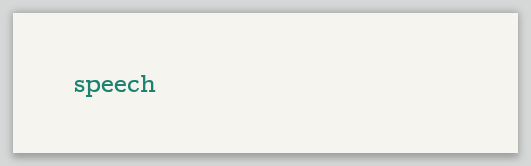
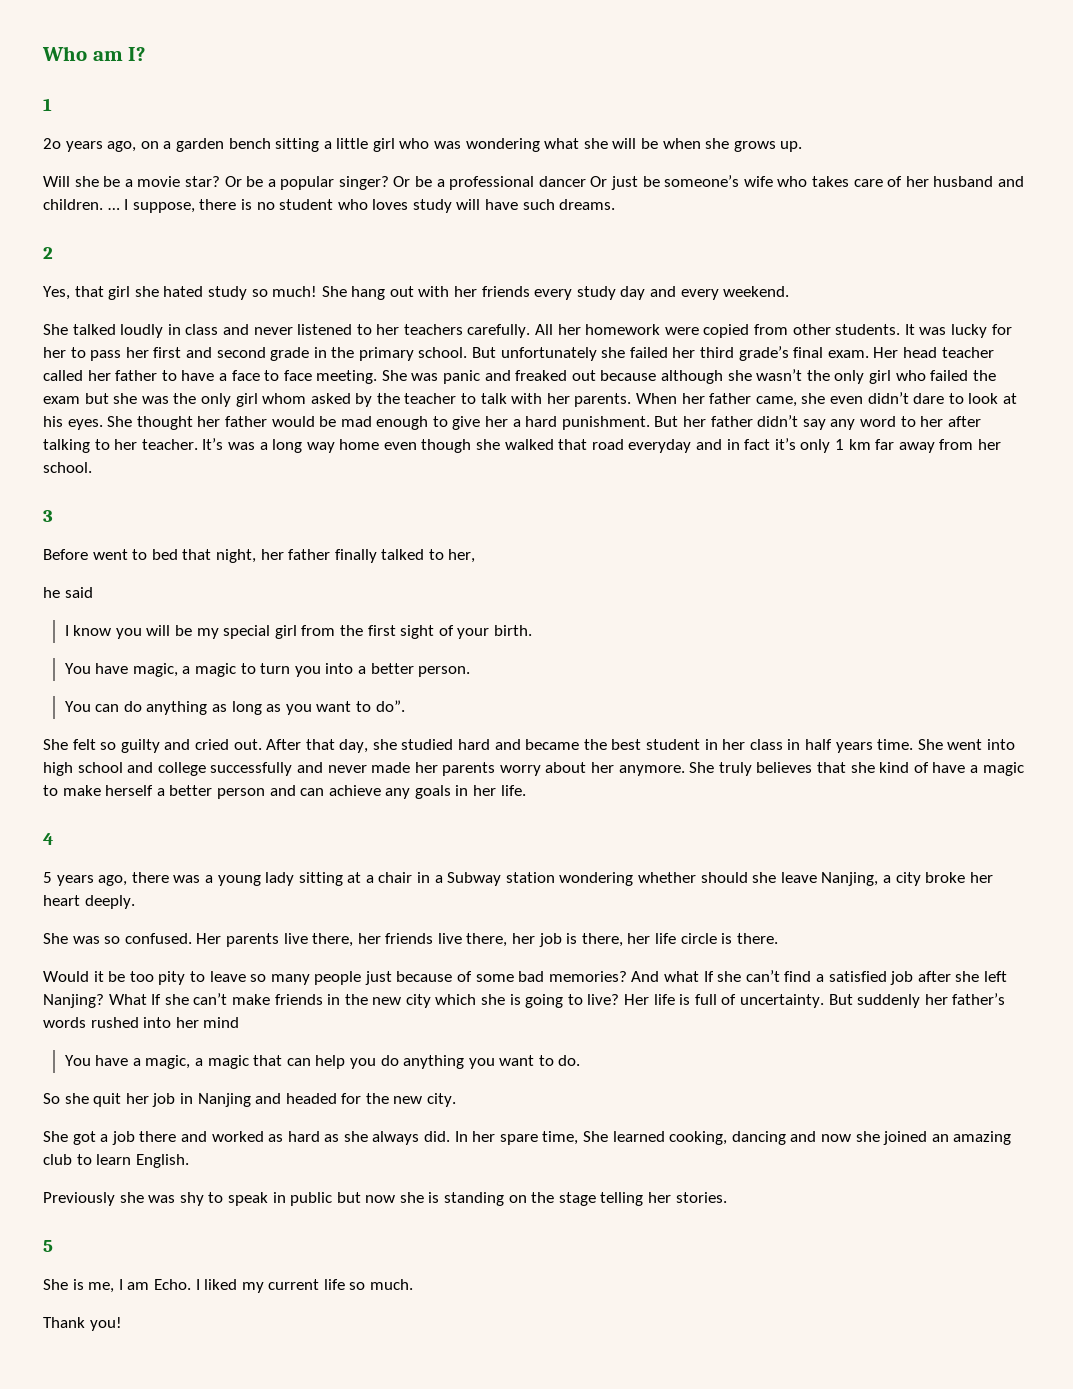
[74,75,156,97] speech -> [42,46,146,61] [43,98,52,111] [43,138,803,152] [43,175,1024,190] [43,199,616,213] [43,247,53,259] [43,286,790,300] [43,324,1012,338] [43,346,994,361] [43,369,996,384] [43,392,1017,407] [43,415,981,430] [43,438,1001,453] [43,462,92,473] [43,510,53,522] [43,549,476,563] [43,587,93,598] [64,625,532,639] [64,663,471,677] [64,700,405,715] [43,739,1015,753] [43,762,1024,776] [43,785,526,799] [43,833,54,845] [43,872,993,886] [43,895,135,909] [43,933,778,947] [43,970,1007,985] [43,993,1006,1008] [43,1017,240,1028] [64,1055,581,1069] [43,1093,457,1107] [43,1131,1012,1145] [43,1154,189,1168] [43,1192,727,1206] [43,1240,53,1252] [43,1279,414,1293] [43,1317,122,1331] Who am I? // 1 // 2o years ago, on a garden bench sitting a little girl who was wondering what she will be when she grows up. // Will she be a movie star? Or be a popular singer? Or be a professional dancer Or just be someone’s wife who takes care of her husband and children. … I suppose, there is no student who loves study will have such dreams. // 2 // Yes, that girl she hated study so much! She hang out with her friends every study day and every weekend. // She talked loudly in class and never listened to her teachers carefully. All her homework were copied from other students. It was lucky for her to pass her first and second grade in the primary school. But unfortunately she failed her third grade’s final exam. Her head teacher called her father to have a face to face meeting. She was panic and freaked out because although she wasn’t the only girl who failed the exam but she was the only girl whom asked by the teacher to talk with her parents. When her father came, she even didn’t dare to look at his eyes. She thought her father would be mad enough to give her a hard punishment. But her father didn’t say any word to her after talking to her teacher. It’s was a long way home even though she walked that road everyday and in fact it’s only 1 km far away from her school. // 3 // Before went to bed that night, her father finally talked to her, // he said // I know you will be my special girl from the first sight of your birth. // You have magic, a magic to turn you into a better person. // You can do anything as long as you want to do”. // She felt so guilty and cried out. After that day, she studied hard and became the best student in her class in half years time. She went into high school and college successfully and never made her parents worry about her anymore. She truly believes that she kind of have a magic to make herself a better person and can achieve any goals in her life. // 4 // 5 years ago, there was a young lady sitting at a chair in a Subway station wondering whether should she leave Nanjing, a city broke her heart deeply. // She was so confused. Her parents live there, her friends live there, her job is there, her life circle is there. // Would it be too pity to leave so many people just because of some bad memories? And what If she can’t find a satisfied job after she left Nanjing? What If she can’t make friends in the new city which she is going to live? Her life is full of uncertainty. But suddenly her father’s words rushed into her mind // You have a magic, a magic that can help you do anything you want to do. // So she quit her job in Nanjing and headed for the new city. // She got a job there and worked as hard as she always did. In her spare time, She learned cooking, dancing and now she joined an amazing club to learn English. // Previously she was shy to speak in public but now she is standing on the stage telling her stories. // 5 // She is me, I am Echo. I liked my current life so much. // Thank you!

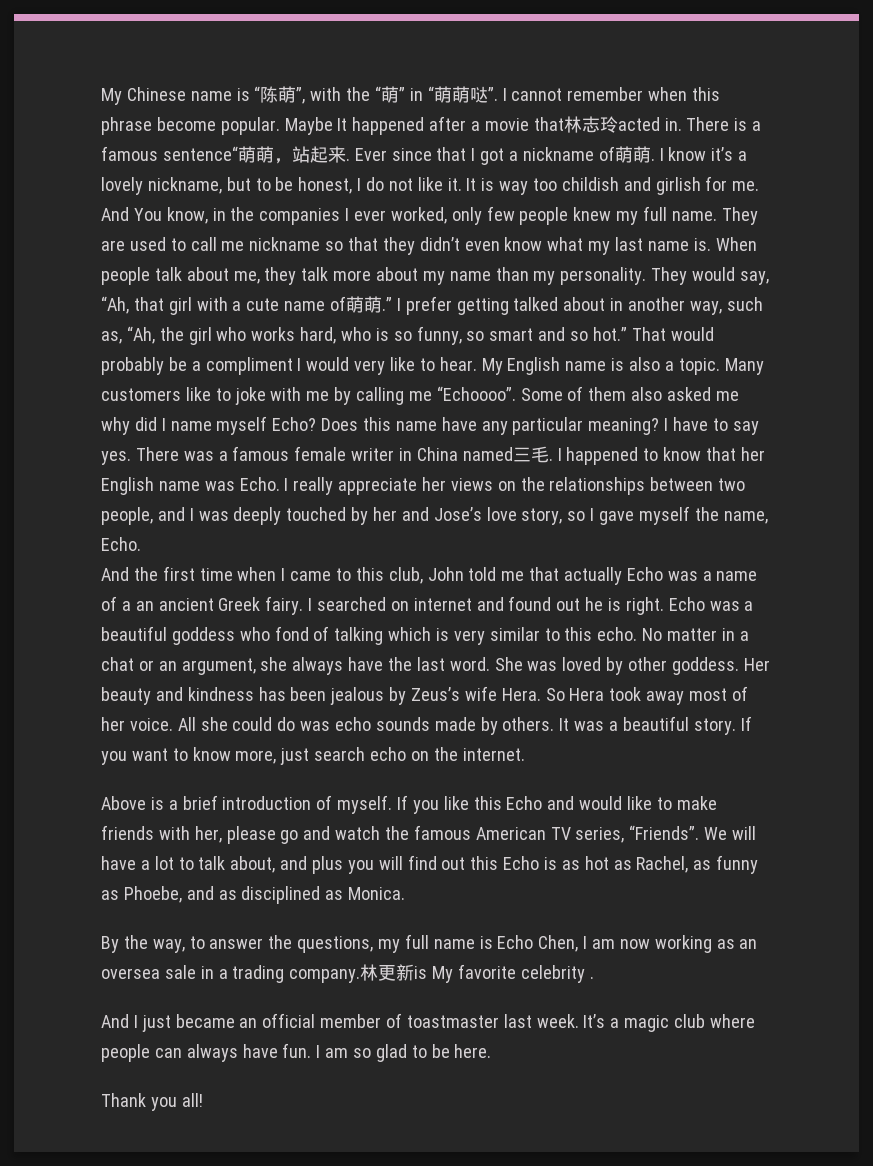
[42,46,146,61] [43,98,52,111] [43,138,803,152] [43,175,1024,190] [43,199,616,213] [43,247,53,259] [43,286,790,300] [43,324,1012,338] [43,346,994,361] [43,369,996,384] [43,392,1017,407] [43,415,981,430] [43,438,1001,453] [43,462,92,473] [43,510,53,522] [43,549,476,563] [43,587,93,598] [64,625,532,639] [64,663,471,677] [64,700,405,715] [43,739,1015,753] [43,762,1024,776] [43,785,526,799] [43,833,54,845] [43,872,993,886] [43,895,135,909] [43,933,778,947] [43,970,1007,985] [43,993,1006,1008] [43,1017,240,1028] [64,1055,581,1069] [43,1093,457,1107] [43,1131,1012,1145] [43,1154,189,1168] [43,1192,727,1206] [43,1240,53,1252] [43,1279,414,1293] Who am I? // 1 // 2o years ago, on a garden bench sitting a little girl who was wondering what she will be when she grows up. // Will she be a movie star? Or be a popular singer? Or be a professional dancer Or just be someone’s wife who takes care of her husband and children. … I suppose, there is no student who loves study will have such dreams. // 2 // Yes, that girl she hated study so much! She hang out with her friends every study day and every weekend. // She talked loudly in class and never listened to her teachers carefully. All her homework were copied from other students. It was lucky for her to pass her first and second grade in the primary school. But unfortunately she failed her third grade’s final exam. Her head teacher called her father to have a face to face meeting. She was panic and freaked out because although she wasn’t the only girl who failed the exam but she was the only girl whom asked by the teacher to talk with her parents. When her father came, she even didn’t dare to look at his eyes. She thought her father would be mad enough to give her a hard punishment. But her father didn’t say any word to her after talking to her teacher. It’s was a long way home even though she walked that road everyday and in fact it’s only 1 km far away from her school. // 3 // Before went to bed that night, her father finally talked to her, // he said // I know you will be my special girl from the first sight of your birth. // You have magic, a magic to turn you into a better person. // You can do anything as long as you want to do”. // She felt so guilty and cried out. After that day, she studied hard and became the best student in her class in half years time. She went into high school and college successfully and never made her parents worry about her anymore. She truly believes that she kind of have a magic to make herself a better person and can achieve any goals in her life. // 4 // 5 years ago, there was a young lady sitting at a chair in a Subway station wondering whether should she leave Nanjing, a city broke her heart deeply. // She was so confused. Her parents live there, her friends live there, her job is there, her life circle is there. // Would it be too pity to leave so many people just because of some bad memories? And what If she can’t find a satisfied job after she left Nanjing? What If she can’t make friends in the new city which she is going to live? Her life is full of uncertainty. But suddenly her father’s words rushed into her mind // You have a magic, a magic that can help you do anything you want to do. // So she quit her job in Nanjing and headed for the new city. // She got a job there and worked as hard as she always did. In her spare time, She learned cooking, dancing and now she joined an amazing club to learn English. // Previously she was shy to speak in public but now she is standing on the stage telling her stories. // 5 // She is me, I am Echo. I liked my current life so much. -> [101,86,721,105] [101,116,762,135] [101,146,748,165] [101,176,760,195] [101,206,758,225] [101,237,757,255] [101,267,769,285] [101,296,763,315] [101,326,714,345] [101,357,764,375] [101,386,739,405] [101,416,759,435] [101,446,765,465] [101,477,746,495] [101,506,768,525] [101,537,141,551] [101,566,758,585] [101,596,754,615] [101,626,749,645] [101,657,770,675] [101,686,748,705] [101,716,752,735] [101,747,525,765] [101,795,717,814] [101,825,757,844] [101,855,759,874] [101,886,406,904] [101,934,758,953] [101,964,594,983] [101,1013,755,1032] [101,1043,492,1062] My Chinese name is “陈萌”, with the “萌” in “萌萌哒”. I cannot remember when this phrase become popular. Maybe It happened after a movie that林志玲acted in. There is a famous sentence“萌萌，站起来. Ever since that I got a nickname of萌萌. I know it’s a lovely nickname, but to be honest, I do not like it. It is way too childish and girlish for me. And You know, in the companies I ever worked, only few people knew my full name. They are used to call me nickname so that they didn’t even know what my last name is. When people talk about me, they talk more about my name than my personality. They would say, “Ah, that girl with a cute name of萌萌.” I prefer getting talked about in another way, such as, “Ah, the girl who works hard, who is so funny, so smart and so hot.” That would probably be a compliment I would very like to hear. My English name is also a topic. Many customers like to joke with me by calling me “Echoooo”. Some of them also asked me why did I name myself Echo? Does this name have any particular meaning? I have to say yes. There was a famous female writer in China named三毛. I happened to know that her English name was Echo. I really appreciate her views on the relationships between two people, and I was deeply touched by her and Jose’s love story, so I gave myself the name, Echo. // And the first time when I came to this club, John told me that actually Echo was a name of a an ancient Greek fairy. I searched on internet and found out he is right. Echo was a beautiful goddess who fond of talking which is very similar to this echo. No matter in a chat or an argument, she always have the last word. She was loved by other goddess. Her beauty and kindness has been jealous by Zeus’s wife Hera. So Hera took away most of her voice. All she could do was echo sounds made by others. It was a beautiful story. If you want to know more, just search echo on the internet. // Above is a brief introduction of myself. If you like this Echo and would like to make friends with her, please go and watch the famous American TV series, “Friends”. We will have a lot to talk about, and plus you will find out this Echo is as hot as Rachel, as funny as Phoebe, and as disciplined as Monica. // By the way, to answer the questions, my full name is Echo Chen, I am now working as an oversea sale in a trading company.林更新is My favorite celebrity . // And I just became an official member of toastmaster last week. It’s a magic club where people can always have fun. I am so glad to be here.
[89,1317,122,1331] you! -> [150,1093,203,1111] you all!

